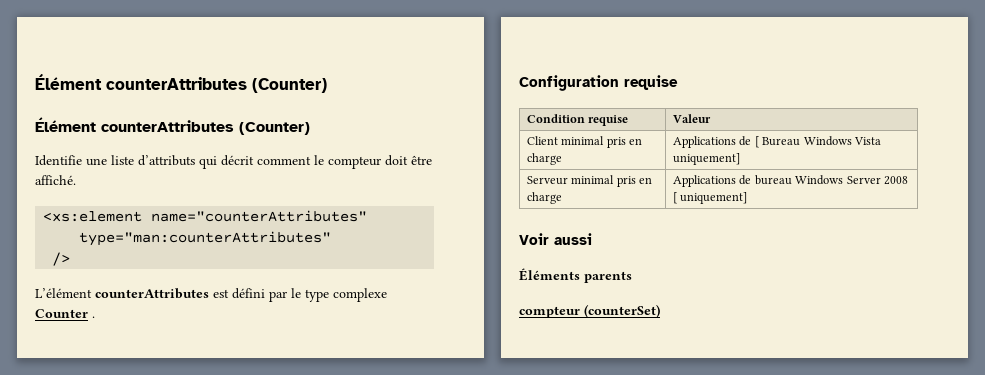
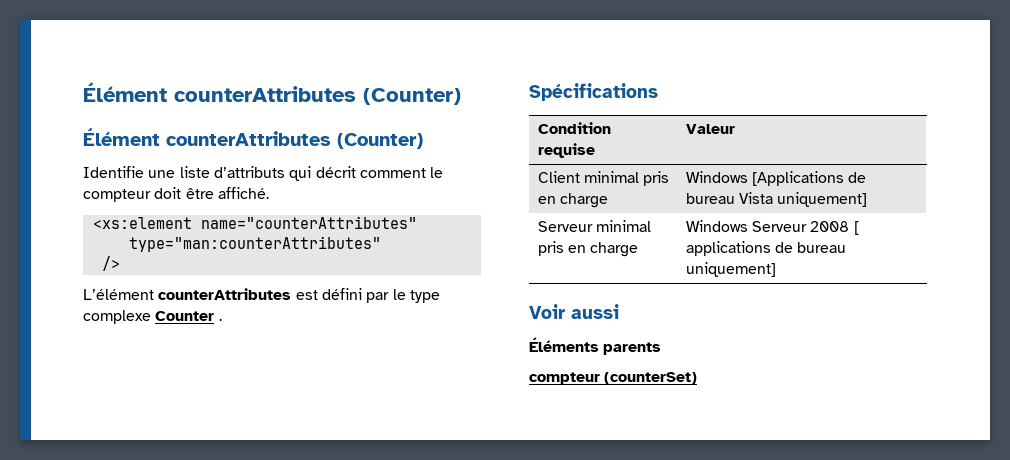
[519,75,678,91] Configuration requise -> [529,83,658,101] Spécifications
[673,136,852,148] Applications de [ Bureau Windows -> [685,171,867,186] [685,193,735,204] Windows [Applications de bureau
[673,175,908,187] [673,192,679,204] Applications de bureau Windows Server 2008 [ -> [685,220,859,235] [685,241,847,256] Windows Serveur 2008 [ applications de bureau

